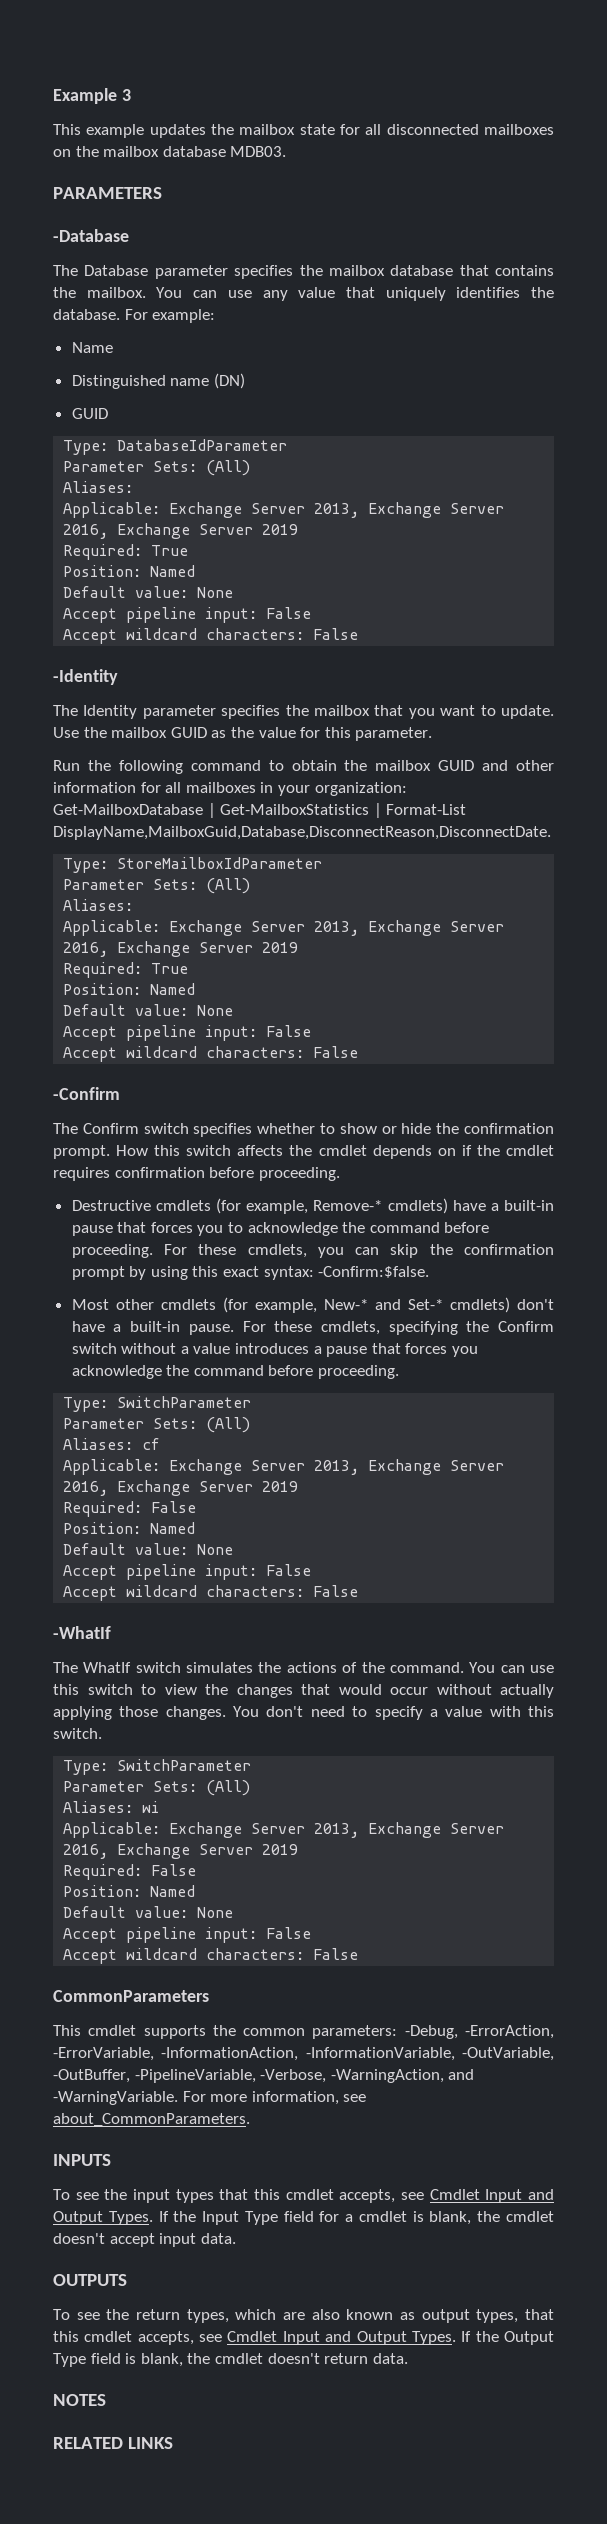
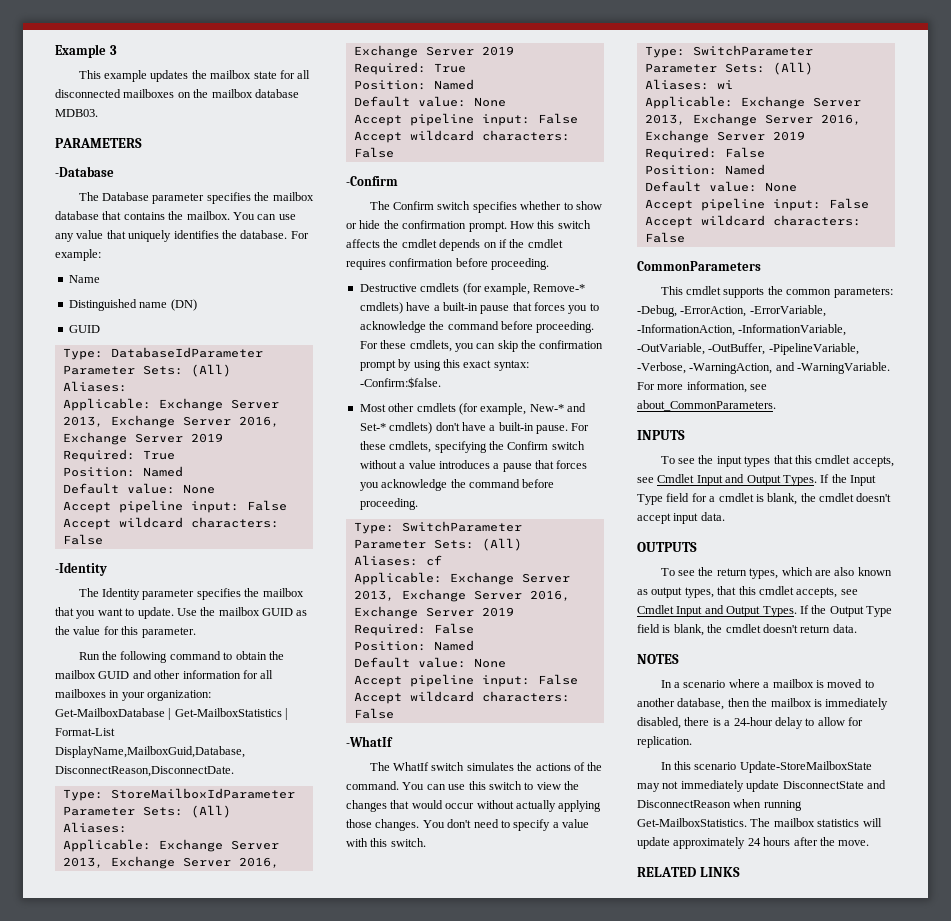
(106, 2400) none -> [660,679,874,688] [637,698,889,710] [637,717,863,729] [637,736,692,748] [660,761,872,773] [637,780,886,792] [637,799,802,811] [637,818,882,827] [637,837,870,849] // In a scenario where a mailbox is moved to another database, then the mailbox is immediately disabled, there is a 24-hour delay to allow for replication. // In this scenario Update-StoreMailboxState may not immediately update DisconnectState and DisconnectReason when running Get-MailboxStatistics. The mailbox statistics will update approximately 24 hours after the move.

